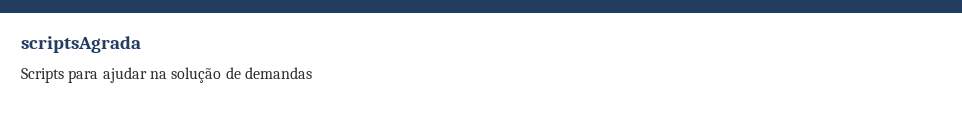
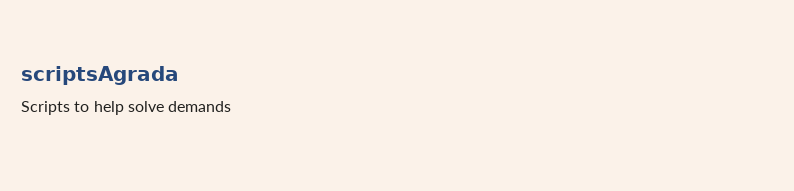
[68,67,312,83] para ajudar na solução de demandas -> [74,101,232,115] to help solve demands

